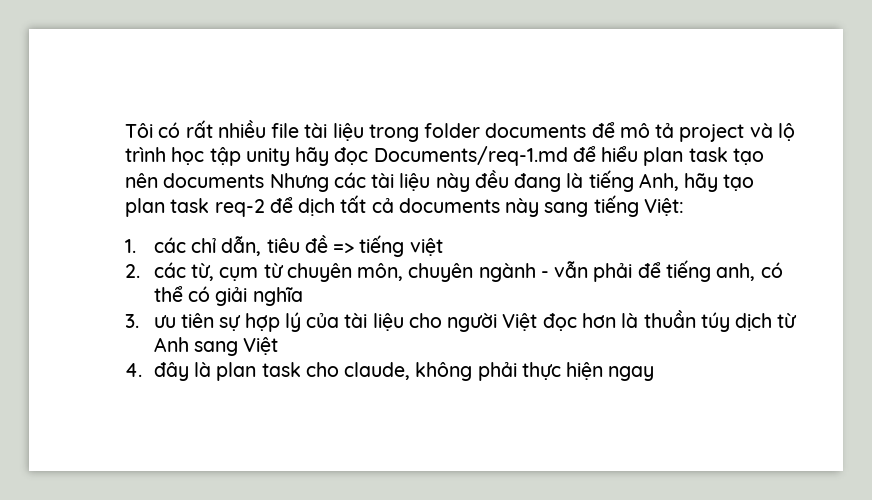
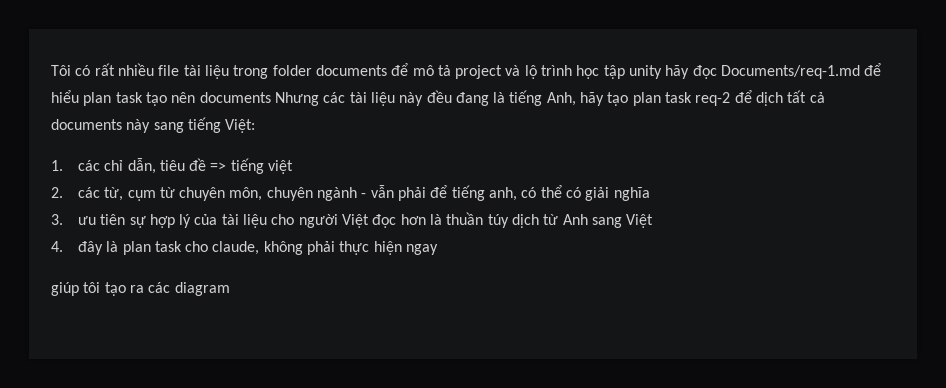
(655, 373) none -> [51,282,230,296] // giúp tôi tạo ra các diagram

